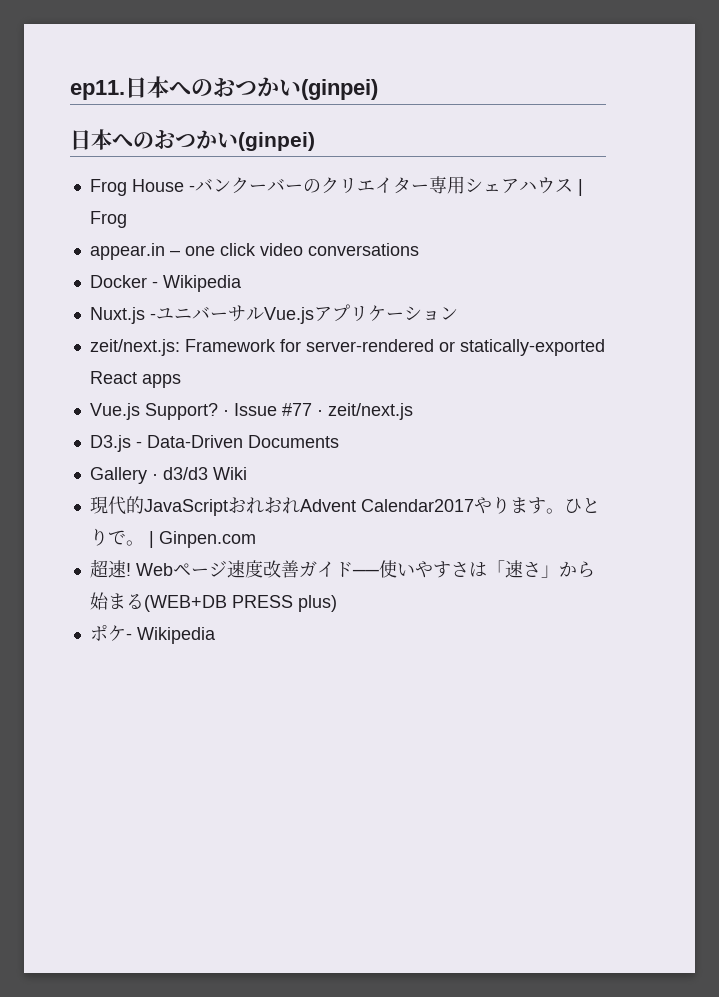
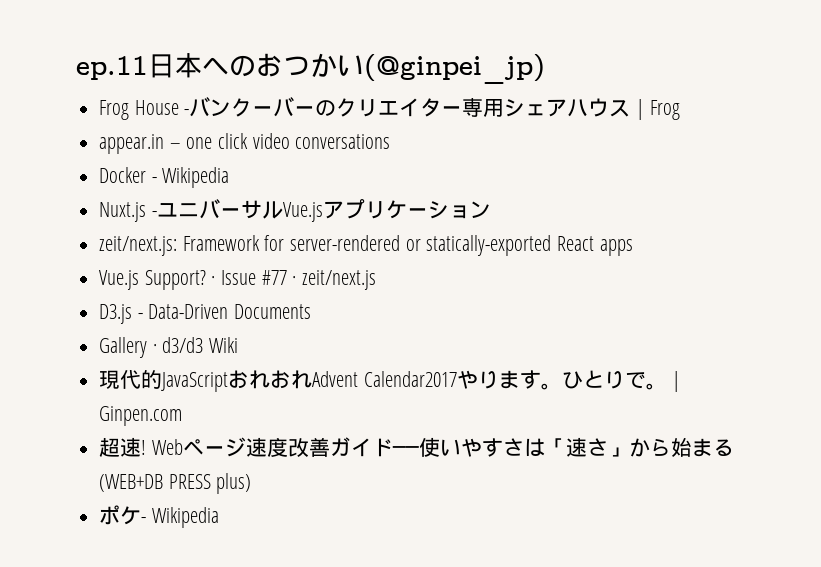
[70,76,378,100] [70,129,315,151] ep11.日本へのおつかい(ginpei) // 日本へのおつかい(ginpei) -> [76,53,545,84] ep.11日本へのおつかい(@ginpei_jp)

